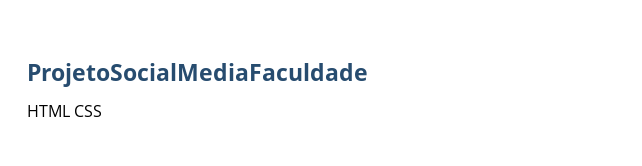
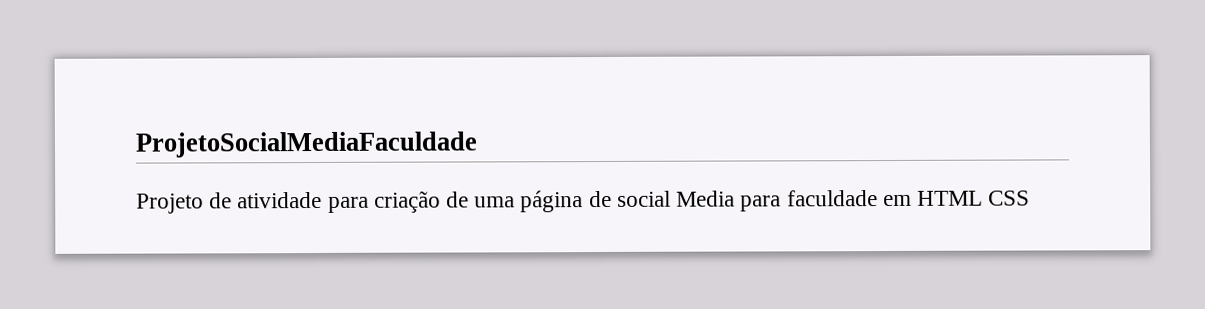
(368, 75) none -> [136,190,912,214] Projeto de atividade para criação de uma página de social Media para faculdade em

